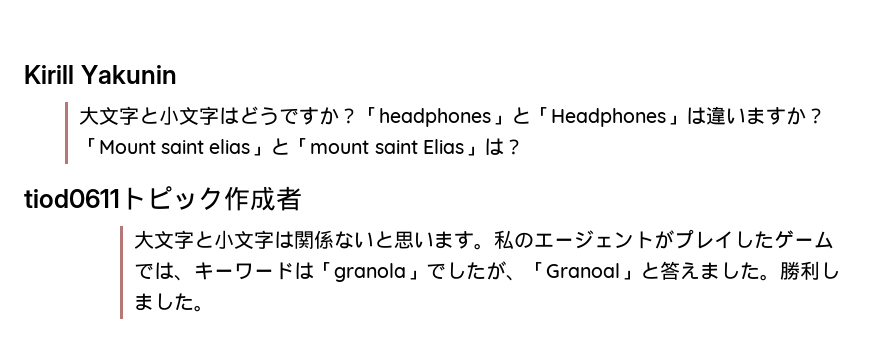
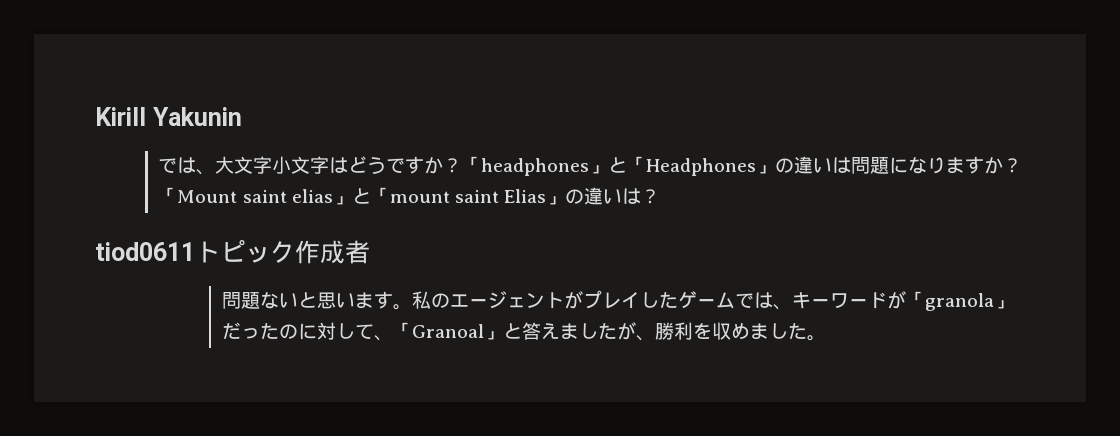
[78,106,159,125] 大文字と -> [158,156,273,175] では、大文字
[685,106,746,125] は違い -> [775,156,947,174] の違いは問題になり
(484, 151) none -> [564,187,622,205] の違い
[133,230,334,249] 大文字と小文字は関係 -> [221,292,260,309] 問題
[293,262,314,280] は -> [886,291,906,309] が
[425,261,506,280] でしたが -> [221,322,374,340] だったのに対して
[759,261,840,281] 。勝利し -> [616,322,750,341] が、勝利を収め

